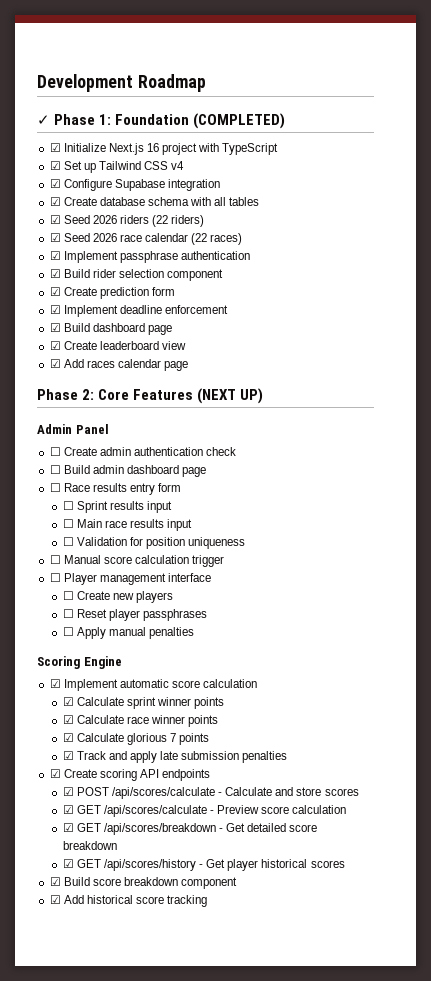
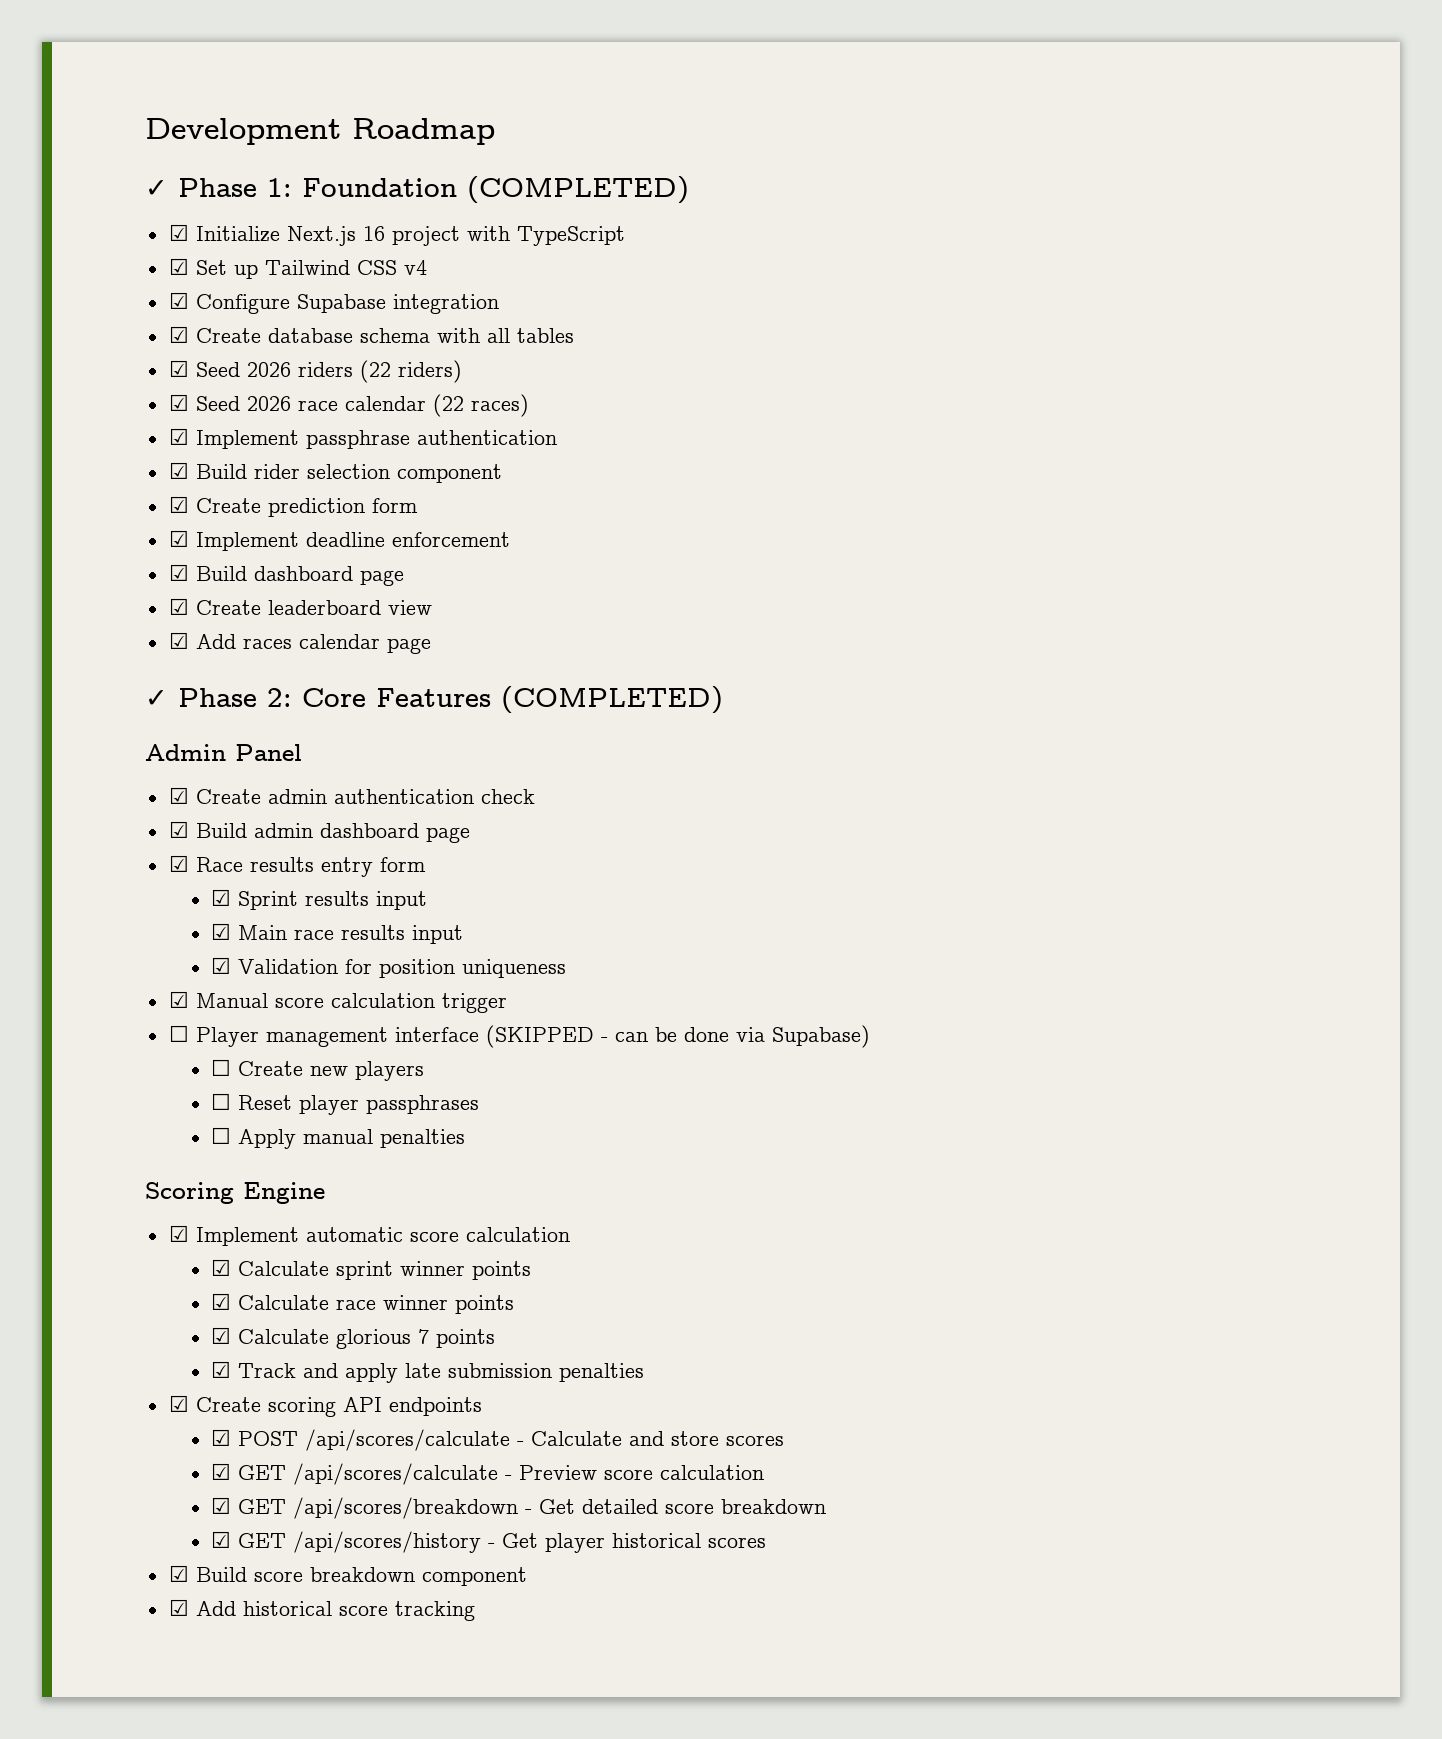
(189, 366) none -> [145,690,168,707] ✓
[197,388,264,404] (NEXT UP) -> [501,686,723,714] (COMPLETED)
[49,447,61,456] ☐ -> [168,787,189,804] ☑
[49,465,61,474] ☐ -> [168,821,189,838] ☑
[49,483,61,492] ☐ -> [168,855,189,872] ☑
[62,501,74,510] ☐ -> [210,889,231,906] ☑
[62,519,74,528] ☐ -> [210,923,231,940] ☑
[62,537,74,546] ☐ -> [210,957,231,974] ☑
[49,555,61,564] ☐ -> [168,991,189,1008] ☑
(211, 577) none -> [485,1025,870,1048] (SKIPPED - can be done via Supabase)

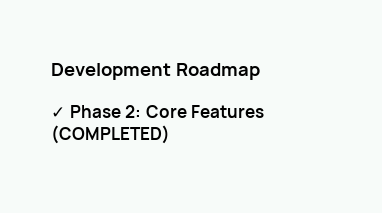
[145,176,689,204] [168,224,625,246] [168,258,427,279] [168,292,499,314] [168,326,574,343] [168,360,462,383] [168,394,529,417] [168,428,557,449] [168,462,502,483] [168,496,418,517] [168,530,510,551] [168,564,404,586] [168,598,432,615] [168,632,431,654] // ✓ Phase 1: Foundation (COMPLETED) // ☑ Initialize Next.js 16 project with TypeScript // ☑ Set up Tailwind CSS v4 // ☑ Configure Supabase integration // ☑ Create database schema with all tables // ☑ Seed 2026 riders (22 riders) // ☑ Seed 2026 race calendar (22 races) // ☑ Implement passphrase authentication // ☑ Build rider selection component // ☑ Create prediction form // ☑ Implement deadline enforcement // ☑ Build dashboard page // ☑ Create leaderboard view // ☑ Add races calendar page -> (260, 71) none
[145,744,302,761] [168,787,535,804] [168,821,470,843] [168,855,426,877] [210,889,427,910] [210,923,463,944] [210,957,566,978] [168,991,507,1013] [168,1025,870,1048] [210,1059,424,1081] [210,1093,479,1115] [210,1127,465,1149] [145,1182,325,1204] [168,1225,570,1246] [210,1259,531,1280] [210,1293,514,1314] [210,1327,495,1349] [210,1361,644,1383] [168,1395,482,1417] [210,1429,784,1451] [210,1463,764,1485] [210,1497,826,1519] [210,1531,766,1553] [168,1565,527,1586] [168,1599,475,1621] // Admin Panel // ☑ Create admin authentication check // ☑ Build admin dashboard page // ☑ Race results entry form // ☑ Sprint results input // ☑ Main race results input // ☑ Validation for position uniqueness // ☑ Manual score calculation trigger // ☐ Player management interface (SKIPPED - can be done via Supabase) // ☐ Create new players // ☐ Reset player passphrases // ☐ Apply manual penalties // Scoring Engine // ☑ Implement automatic score calculation // ☑ Calculate sprint winner points // ☑ Calculate race winner points // ☑ Calculate glorious 7 points // ☑ Track and apply late submission penalties // ☑ Create scoring API endpoints // ☑ POST /api/scores/calculate - Calculate and store scores // ☑ GET /api/scores/calculate - Preview score calculation // ☑ GET /api/scores/breakdown - Get detailed score breakdown // ☑ GET /api/scores/history - Get player historical scores // ☑ Build score breakdown component // ☑ Add historical score tracking -> (170, 134) none

